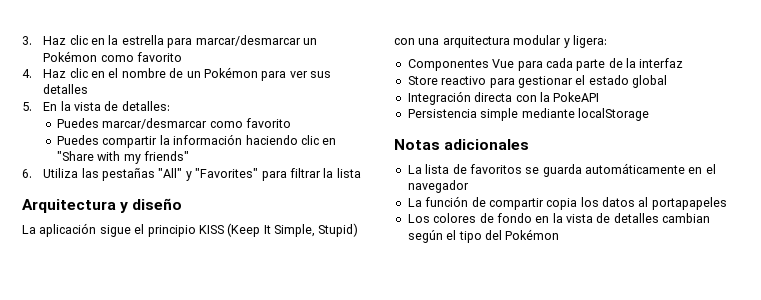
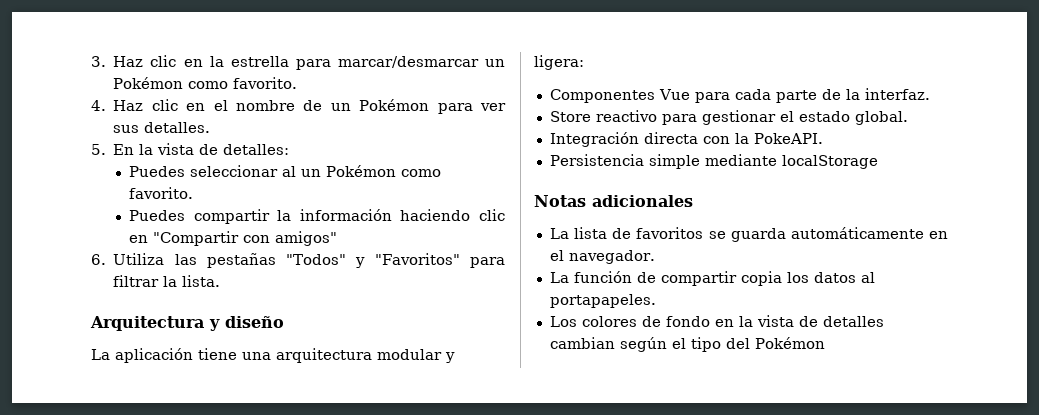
[137,52,183,62] favorito -> [233,77,298,89] favorito.
[43,84,89,94] detalles -> [144,122,211,133] detalles.
[102,118,292,129] marcar/desmarcar como favorito -> [190,165,442,177] [129,187,194,199] seleccionar al un Pokémon como favorito.
[57,151,190,164] "Share with my friends" -> [153,231,338,246] "Compartir con amigos"
[158,168,259,181] "All" y "Favorites" -> [286,253,460,268] "Todos" y "Favoritos"
[336,168,361,178] lista -> [182,275,221,287] lista.
[99,223,359,237] [394,38,415,45] sigue el principio KISS (Keep It Simple, Stupid) con -> [198,348,237,360] tiene
[639,58,684,68] interfaz -> [864,88,930,100] interfaz.
[632,75,667,88] global -> [854,111,908,125] global.
[553,92,600,102] PokeAPI -> [753,133,823,144] PokeAPI.
[407,180,469,193] navegador -> [568,250,655,264] navegador.
[651,197,727,210] portapapeles -> [549,294,656,308] portapapeles.

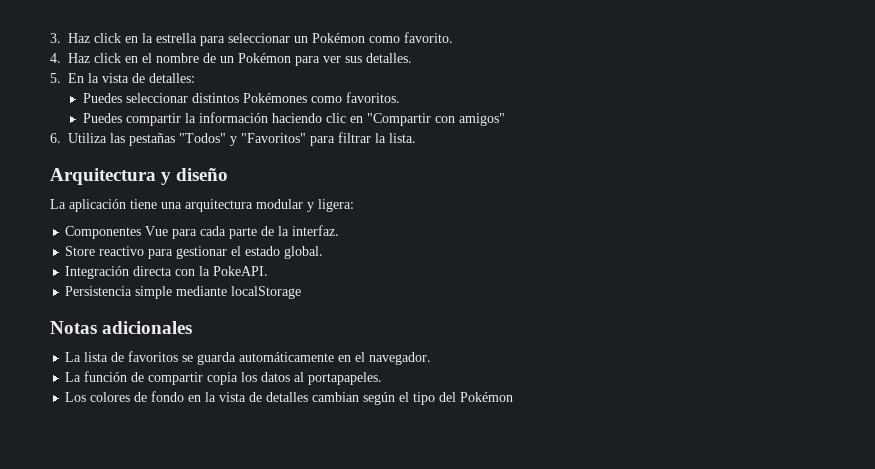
[150,55,177,67] clic -> [94,33,121,43] click
[337,56,479,68] marcar/desmarcar -> [228,33,290,43] seleccionar
[151,99,178,111] clic -> [94,53,121,63] click
[282,165,442,177] [129,187,194,199] al un Pokémon como favorito. -> [191,92,400,103] distintos Pokémones como favoritos.

